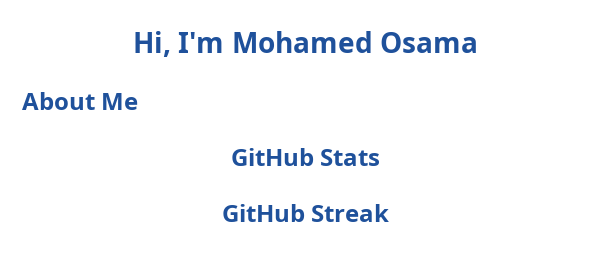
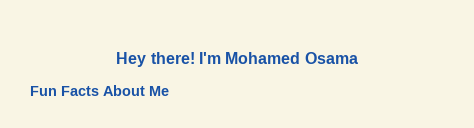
[132,31,171,57] Hi, -> [116,52,195,67] Hey there!
(479, 42) none -> [30,86,99,96] Fun Facts
[230,148,381,166] [221,204,390,222] // GitHub Stats // GitHub Streak -> (169, 91) none

